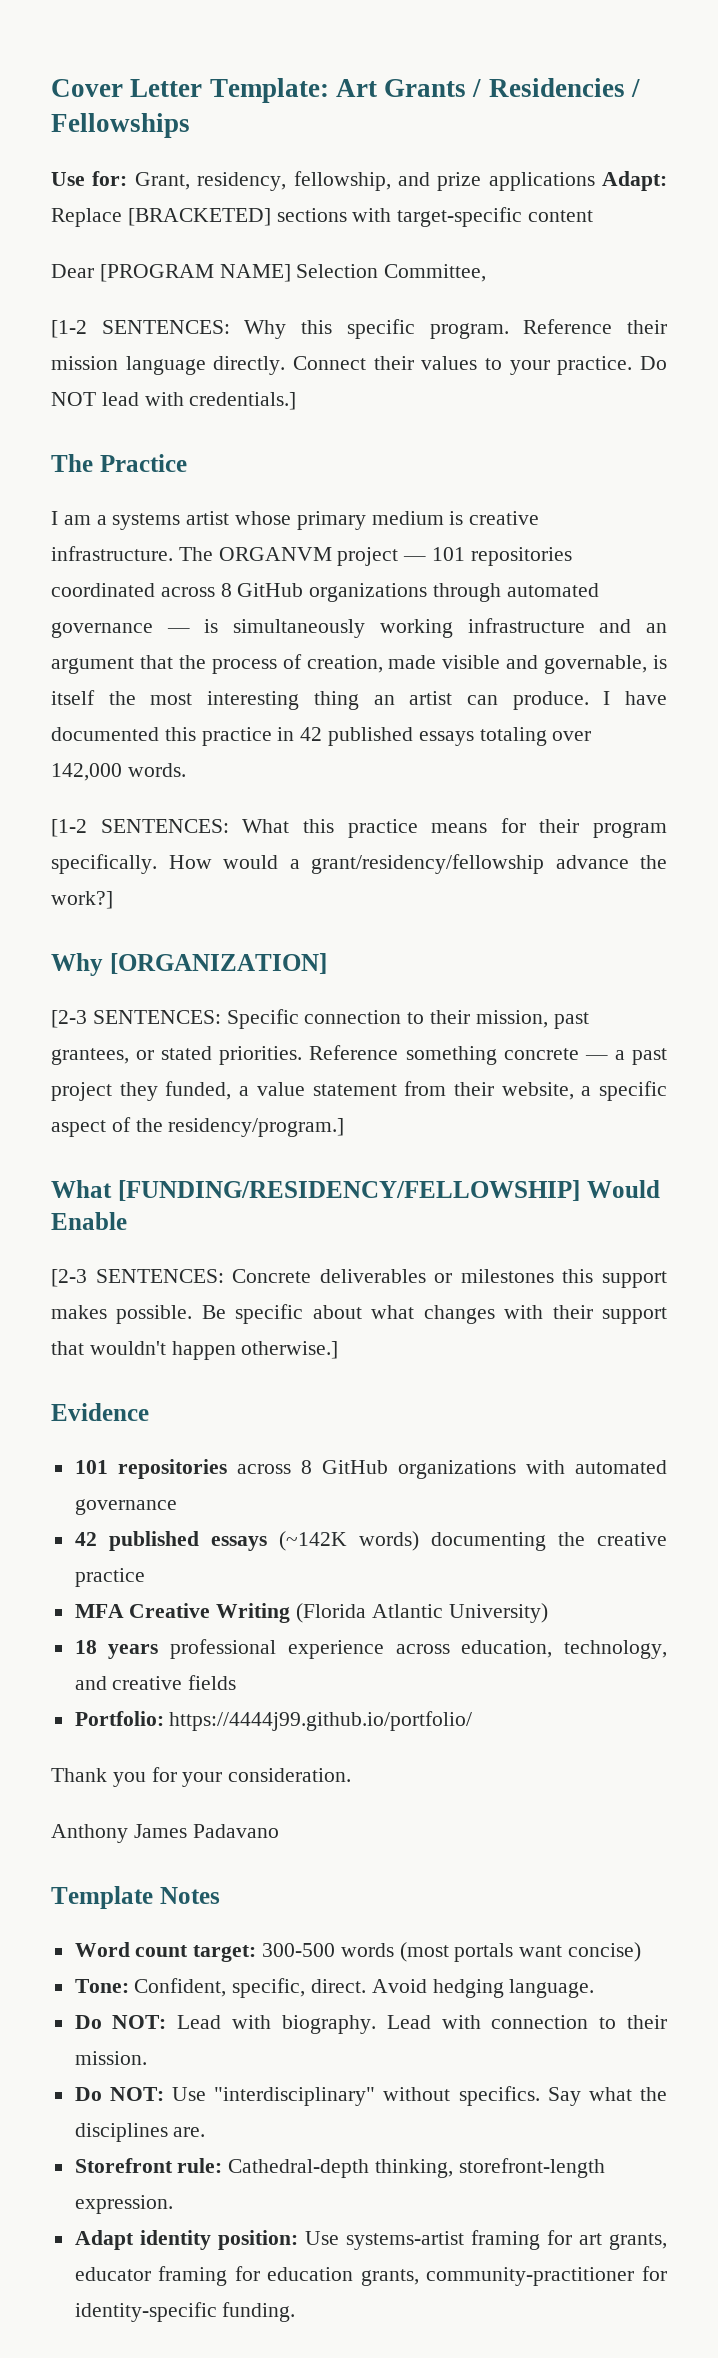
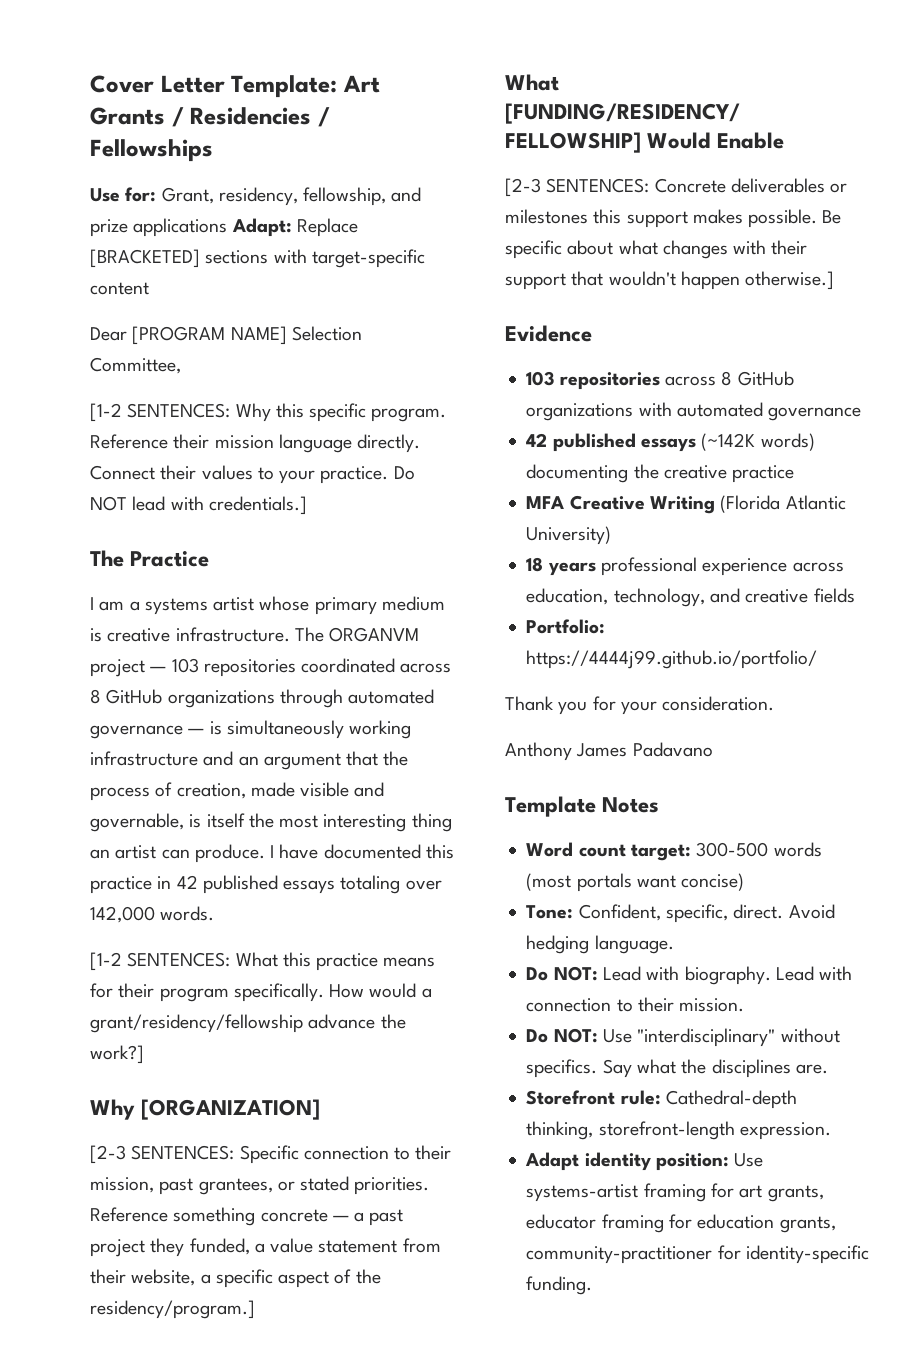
[432,547,466,561] 101 -> [171,658,199,673] 103
[74,1460,108,1474] 101 -> [526,371,555,386] 103

